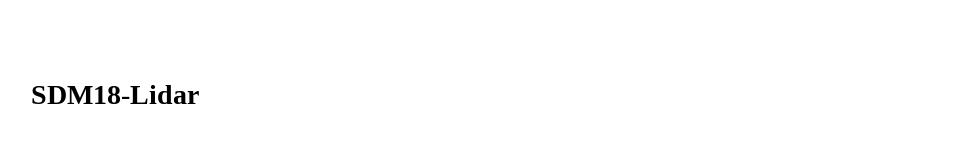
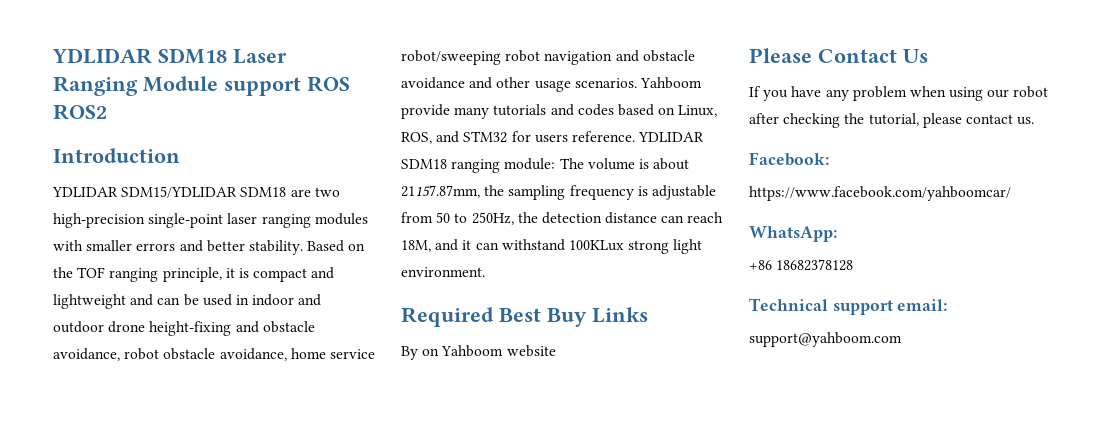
[31,85,199,104] SDM18-Lidar -> [52,48,287,64] [53,76,350,96] [53,104,107,120] [53,148,180,163] [52,186,340,198] [53,213,368,228] [53,240,366,255] [53,267,335,282] [53,294,322,309] [53,321,315,336] [53,348,375,361] [401,50,695,65] [401,77,702,92] [401,104,718,119] [401,131,705,144] [401,158,690,173] [401,185,716,200] [401,212,724,225] [401,239,703,254] [401,267,485,277] [401,307,648,327] [401,345,556,360] [749,48,928,63] [749,86,1049,101] [749,113,1035,128] [749,152,829,166] [749,186,1011,201] [749,226,837,242] [749,259,854,271] [749,298,948,315] [749,332,902,347] YDLIDAR SDM18 Laser Ranging Module support ROS ROS2 // Introduction // YDLIDAR SDM15/YDLIDAR SDM18 are two high-precision single-point laser ranging modules with smaller errors and better stability. Based on the TOF ranging principle, it is compact and lightweight and can be used in indoor and outdoor drone height-fixing and obstacle avoidance, robot obstacle avoidance, home service robot/sweeping robot navigation and obstacle avoidance and other usage scenarios. Yahboom provide many tutorials and codes based on Linux, ROS, and STM32 for users reference. YDLIDAR SDM18 ranging module: The volume is about 21157.87mm, the sampling frequency is adjustable from 50 to 250Hz, the detection distance can reach 18M, and it can withstand 100KLux strong light environment. // Required Best Buy Links // By on Yahboom website // Please Contact Us // If you have any problem when using our robot after checking the tutorial, please contact us. // Facebook: // https://www.facebook.com/yahboomcar/ // WhatsApp: // +86 18682378128 // Technical support email: // support@yahboom.com

